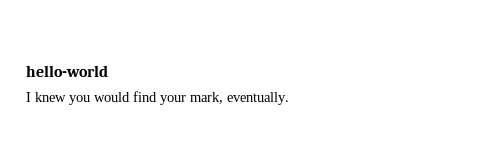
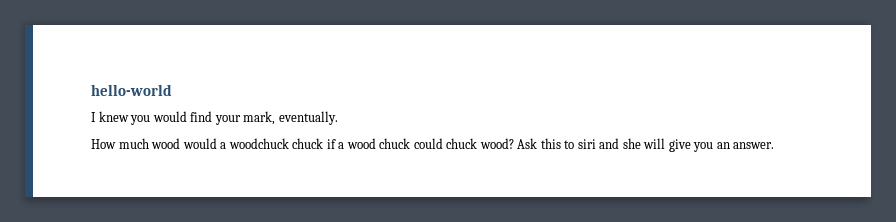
(289, 98) none -> [91,138,775,152] // How much wood would a woodchuck chuck if a wood chuck could chuck wood? Ask this to siri and she will give you an answer.

